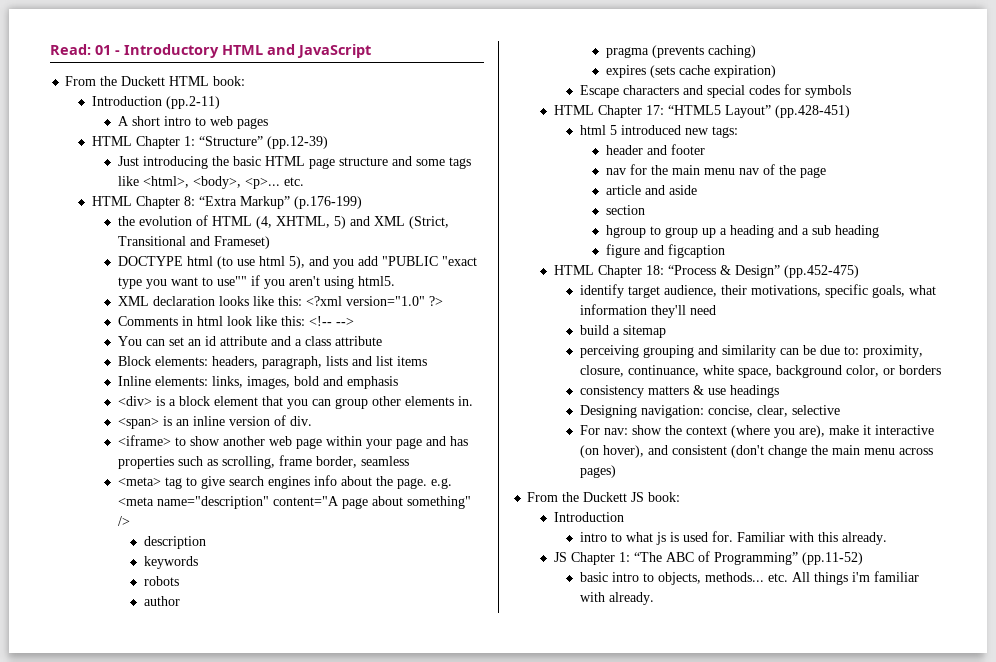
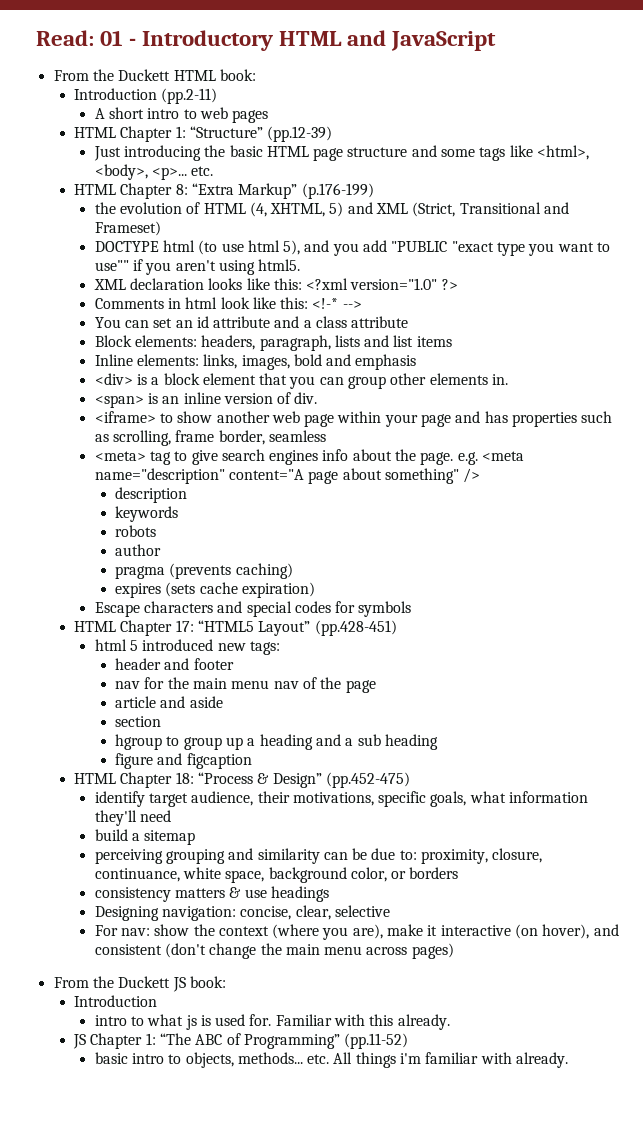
[308,316,332,326] <!-- -> [312,298,339,309] <!-*

